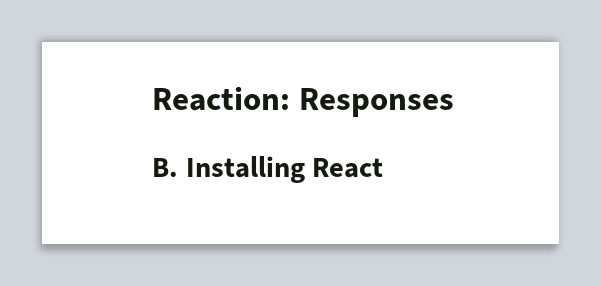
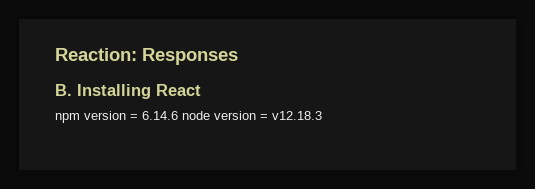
(384, 168) none -> [55,111,322,123] // npm version = 6.14.6 node version = v12.18.3

